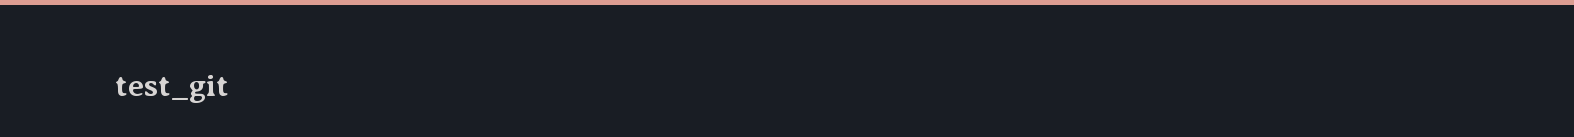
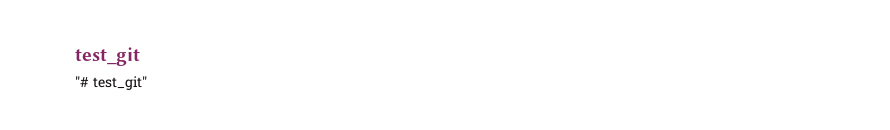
(229, 89) none -> [75,76,147,90] // "# test_git"

